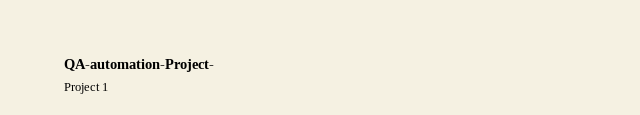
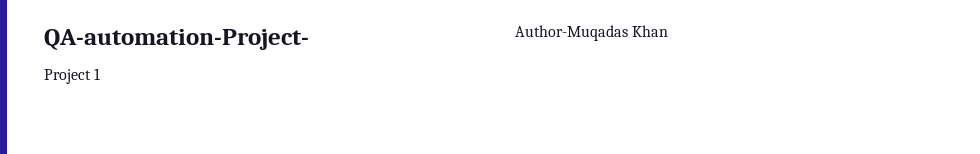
(109, 87) none -> [515,25,669,41] // Author-Muqadas Khan

